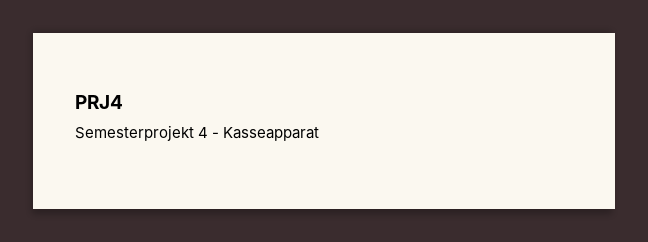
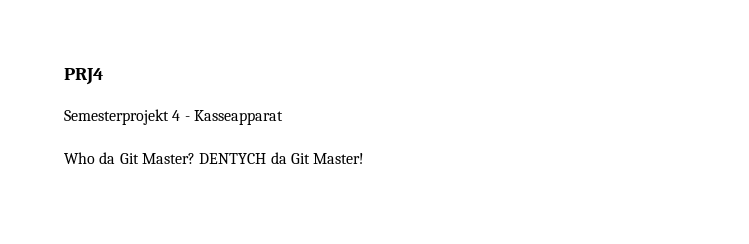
(320, 134) none -> [64,152,365,164] // Who da Git Master? DENTYCH da Git Master!

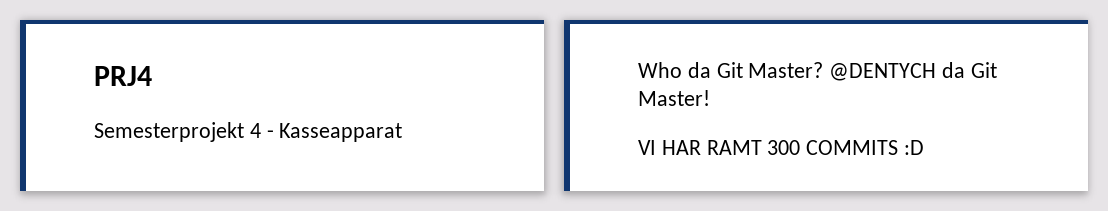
[199,153,267,164] DENTYCH -> [829,63,937,81] @DENTYCH
(365, 158) none -> [638,140,925,155] // VI HAR RAMT 300 COMMITS :D

